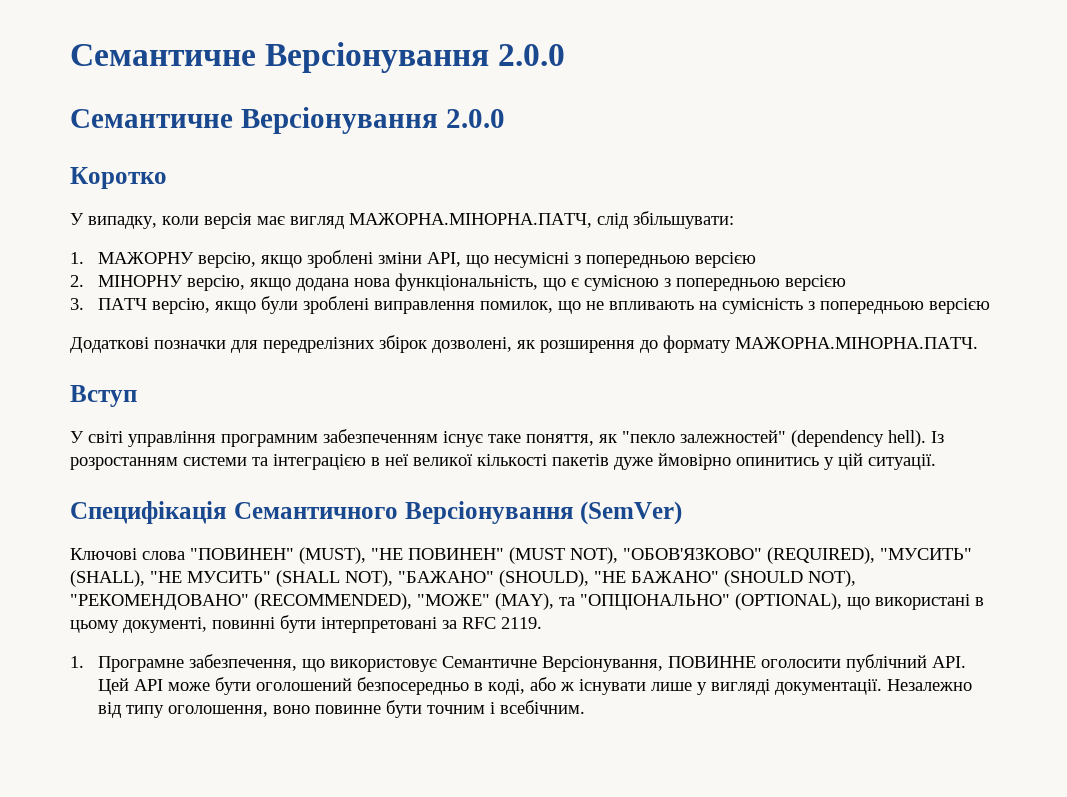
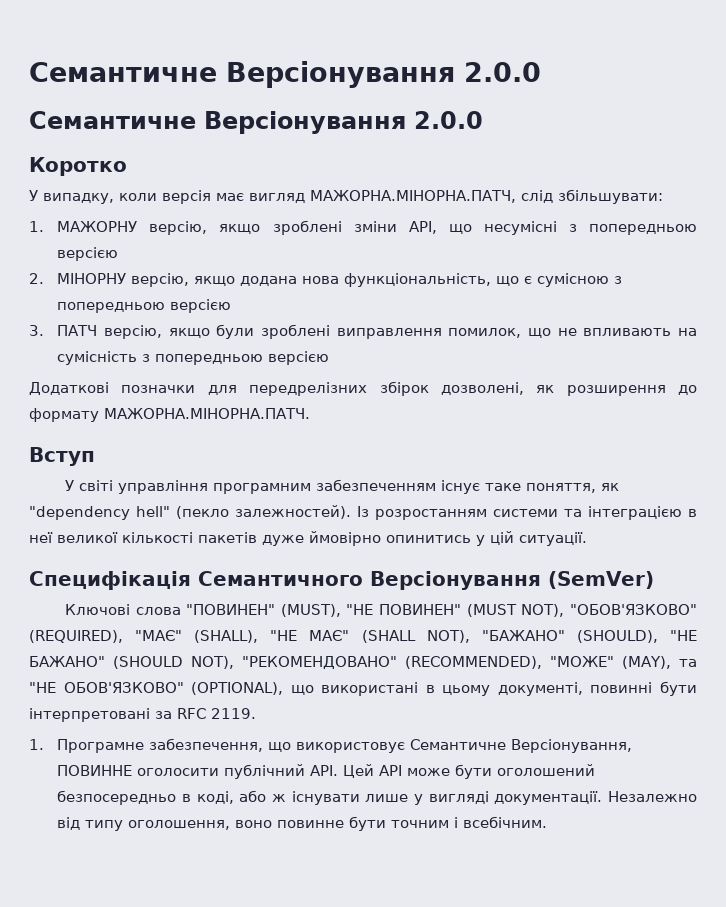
[622,430,926,447] "пекло залежностей" (dependency hell). -> [29,505,351,520] "dependency hell" (пекло залежностей).
[880,548,972,560] "МУСИТЬ" -> [135,630,183,641] "МАЄ"
[187,571,271,583] МУСИТЬ" -> [309,630,350,641] МАЄ"
[580,594,730,610] "ОПЦІОНАЛЬНО" -> [29,682,184,693] "НЕ ОБОВ'ЯЗКОВО"

